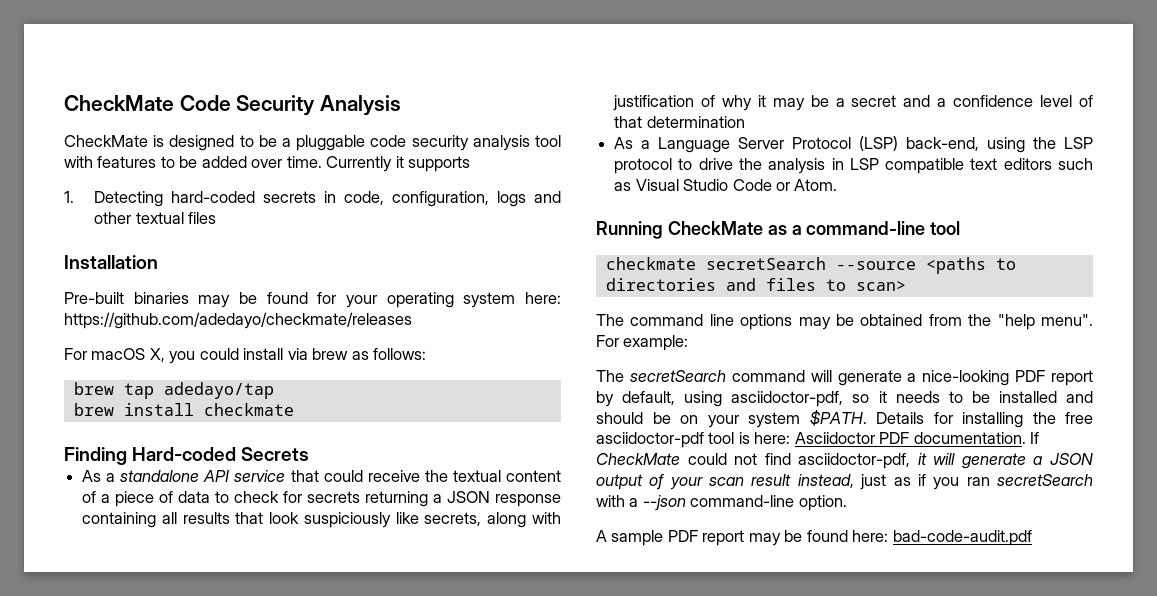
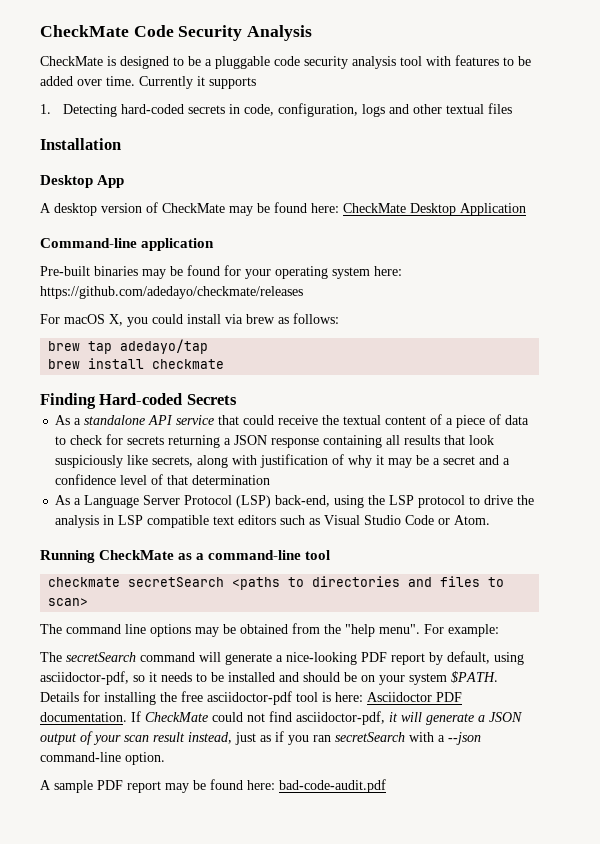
(158, 262) none -> [40,175,125,188] [40,202,526,216] [40,238,215,251] // Desktop App // A desktop version of CheckMate may be found here: CheckMate Desktop Application // Command-line application
[835,261,916,270] --source -> (225, 582) none

